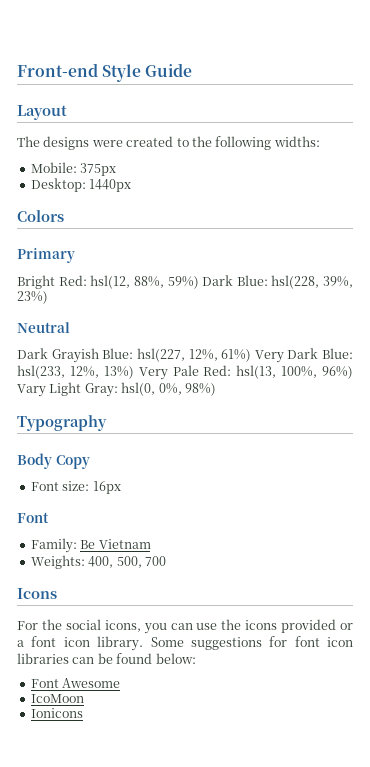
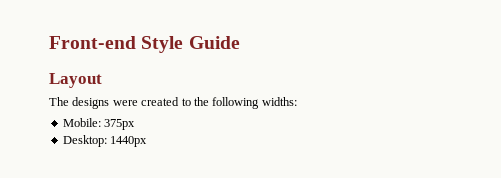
[17,210,64,222] [17,248,75,263] [17,275,353,289] [17,291,48,304] [17,322,70,333] [17,348,353,363] [17,365,353,380] [17,382,216,397] [17,415,107,431] [17,453,90,469] [30,481,121,494] [17,512,49,523] [30,538,151,553] [30,555,166,569] [17,588,57,599] [17,619,353,634] [17,636,353,651] [17,653,196,664] [30,678,121,688] [30,694,84,703] [30,708,83,718] // Colors // Primary // Bright Red: hsl(12, 88%, 59%) Dark Blue: hsl(228, 39%, 23%) // Neutral // Dark Grayish Blue: hsl(227, 12%, 61%) Very Dark Blue: hsl(233, 12%, 13%) Very Pale Red: hsl(13, 100%, 96%) Vary Light Gray: hsl(0, 0%, 98%) // Typography // Body Copy // Font size: 16px // Font // Family: Be Vietnam // Weights: 400, 500, 700 // Icons // For the social icons, you can use the icons provided or a font icon library. Some suggestions for font icon libraries can be found below: // Font Awesome // IcoMoon // Ionicons -> (148, 141) none

